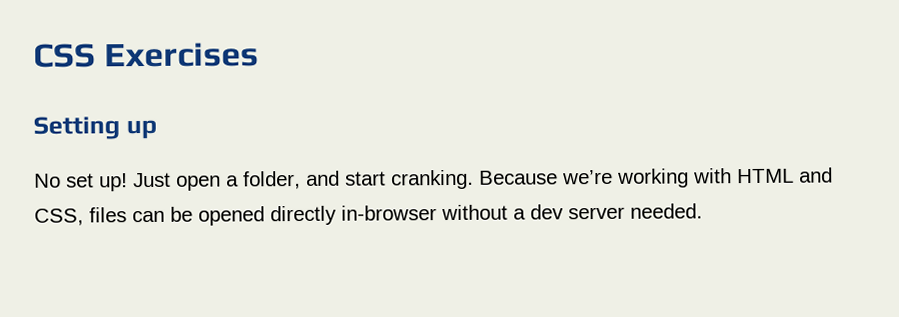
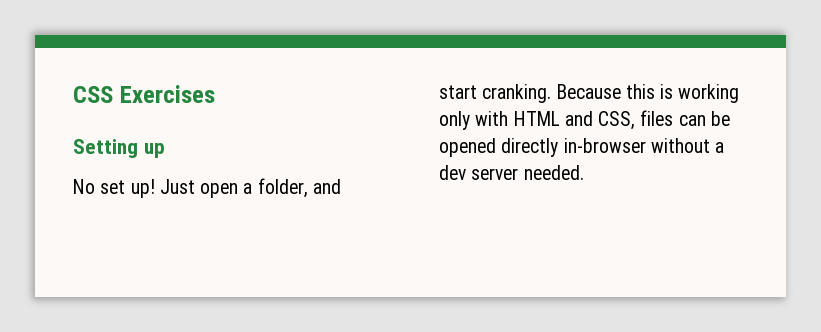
[562,168,689,188] we’re working -> [625,84,740,103] [439,111,470,130] this is working only

